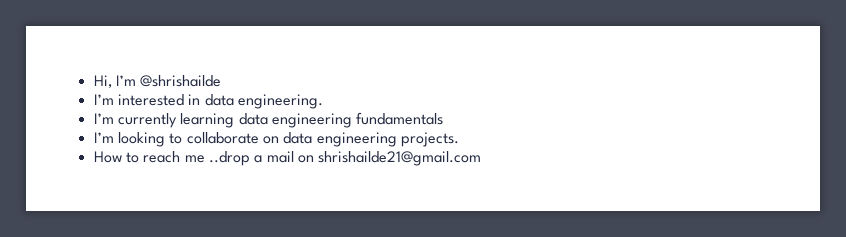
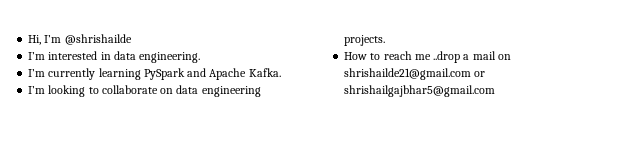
[238,112,444,128] data engineering fundamentals -> [143,68,281,80] PySpark and Apache Kafka.
(482, 158) none -> [474,71,486,77] [344,85,496,97] or shrishailgajbhar5@gmail.com

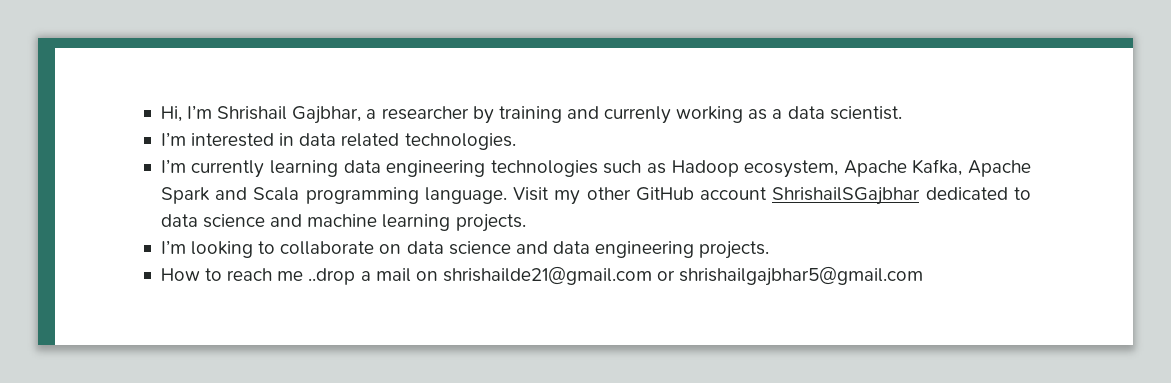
[64,34,132,45] @shrishailde -> [217,106,902,124] Shrishail Gajbhar, a researcher by training and currenly working as a data scientist.
[139,52,201,63] engineering. -> [341,133,516,150] related technologies.
[143,68,281,80] PySpark and Apache Kafka. -> [343,159,1032,178] [160,187,1031,205] [160,214,526,232] data engineering technologies such as Hadoop ecosystem, Apache Kafka, Apache Spark and Scala programming language. Visit my other GitHub account ShrishailSGajbhar dedicated to data science and machine learning projects.
(199, 89) none -> [448,241,590,255] science and data

